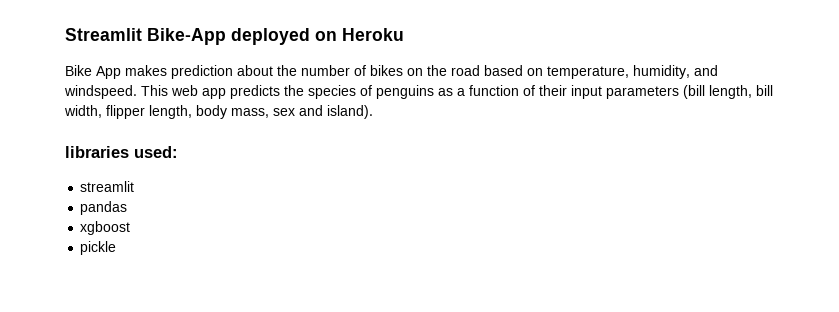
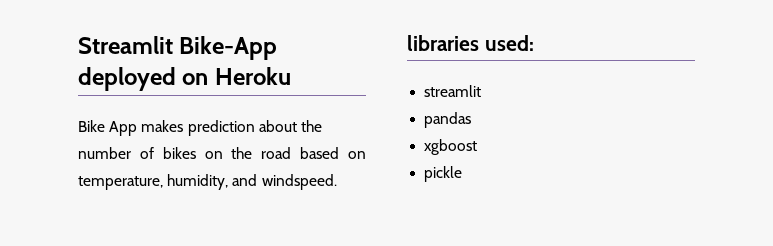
[141,85,773,99] [64,105,373,119] This web app predicts the species of penguins as a function of their input parameters (bill length, bill width, flipper length, body mass, sex and island). -> (337, 182) none

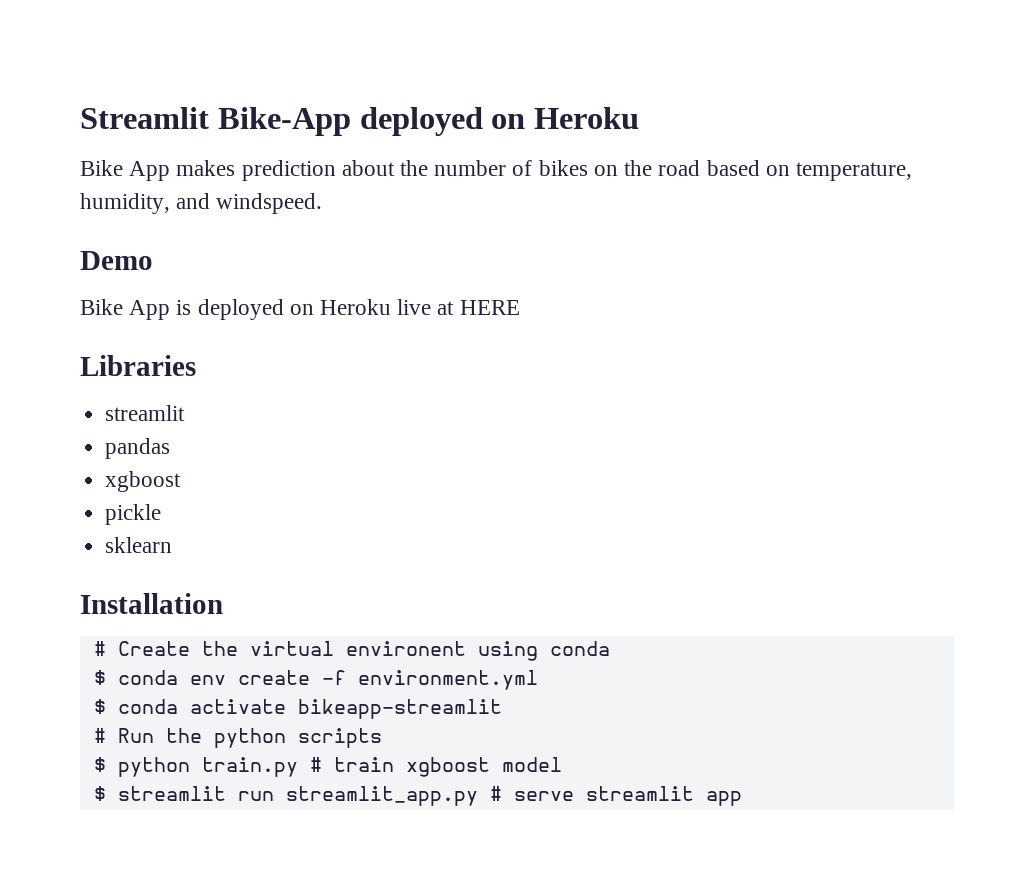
[407,35,534,51] [424,85,482,97] [424,112,472,128] [424,139,478,155] [424,166,463,182] libraries used: // streamlit // pandas // xgboost // pickle -> [80,251,153,270] [80,299,520,320] [80,355,196,376] [105,405,186,421] [105,438,171,459] [105,471,182,492] [105,504,162,525] [105,537,173,553] [80,593,223,614] [93,641,610,661] [93,670,538,690] [93,699,502,719] [93,728,382,748] [93,757,562,777] [93,786,742,806] Demo // Bike App is deployed on Heroku live at HERE // Libraries // streamlit // pandas // xgboost // pickle // sklearn // Installation // # Create the virtual environent using conda // $ conda env create -f environment.yml // $ conda activate bikeapp-streamlit // # Run the python scripts // $ python train.py # train xgboost model // $ streamlit run streamlit_app.py # serve streamlit app

